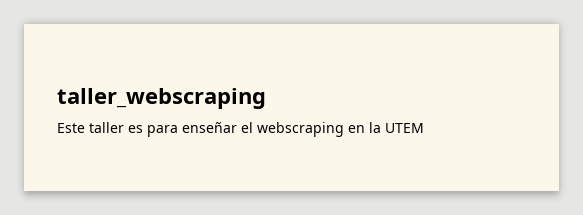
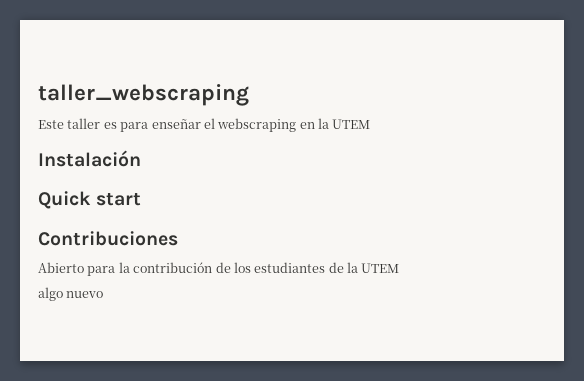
(424, 128) none -> [38,150,141,167] [38,191,142,209] [38,231,178,246] [38,262,400,276] [38,287,104,301] // Instalación // Quick start // Contribuciones // Abierto para la contribución de los estudiantes de la UTEM // algo nuevo

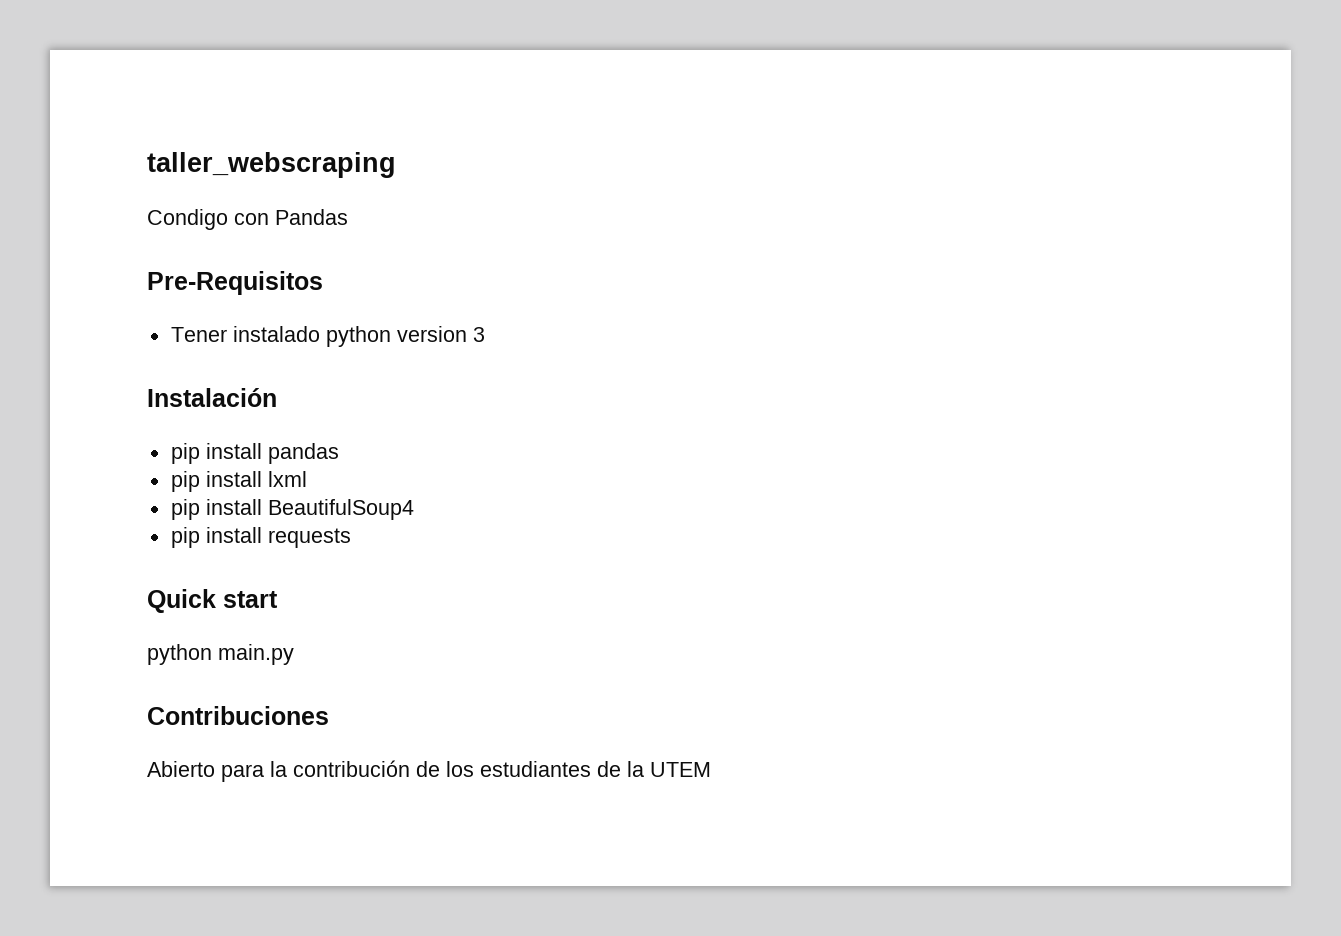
[38,118,371,132] [38,150,141,167] Este taller es para enseñar el webscraping en la UTEM // Instalación -> [147,209,348,230] [147,271,323,295] [170,326,485,347] [147,388,277,407] [170,443,339,464] [170,471,307,492] [170,499,414,520] [170,527,351,548] Condigo con Pandas // Pre-Requisitos // Tener instalado python version 3 // Instalación // pip install pandas // pip install lxml // pip install BeautifulSoup4 // pip install requests
(142, 199) none -> [147,644,294,665] // python main.py
[38,287,104,301] // algo nuevo -> (711, 769) none

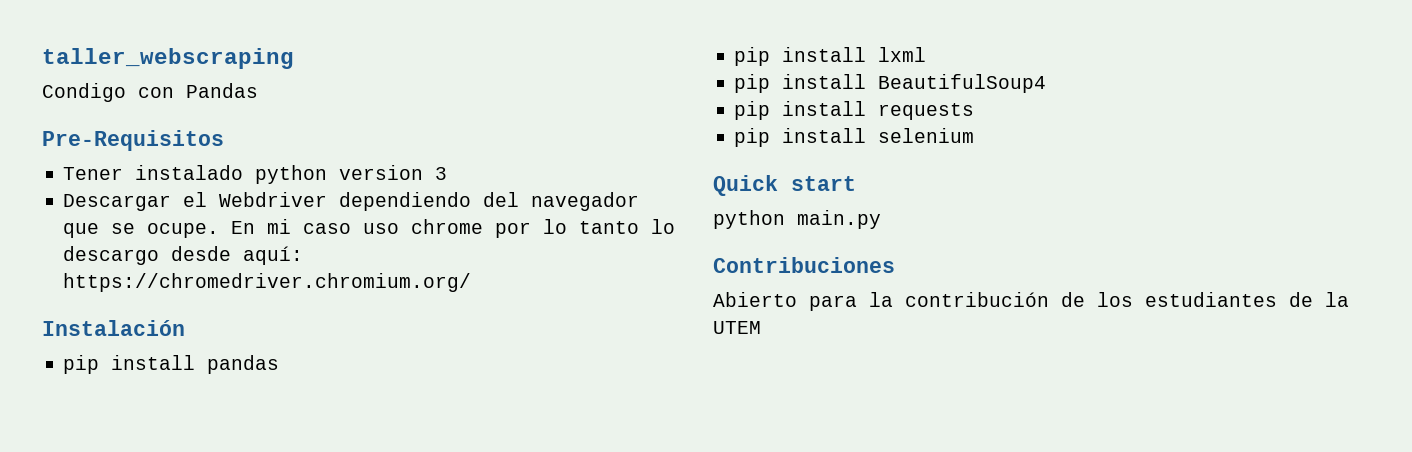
(485, 334) none -> [63,192,640,211] [63,219,676,238] [63,246,304,265] [63,273,472,292] // Descargar el Webdriver dependiendo del navegador que se ocupe. En mi caso uso chrome por lo tanto lo descargo desde aquí: https://chromedriver.chromium.org/
(351, 538) none -> [734,128,975,147] // pip install selenium

